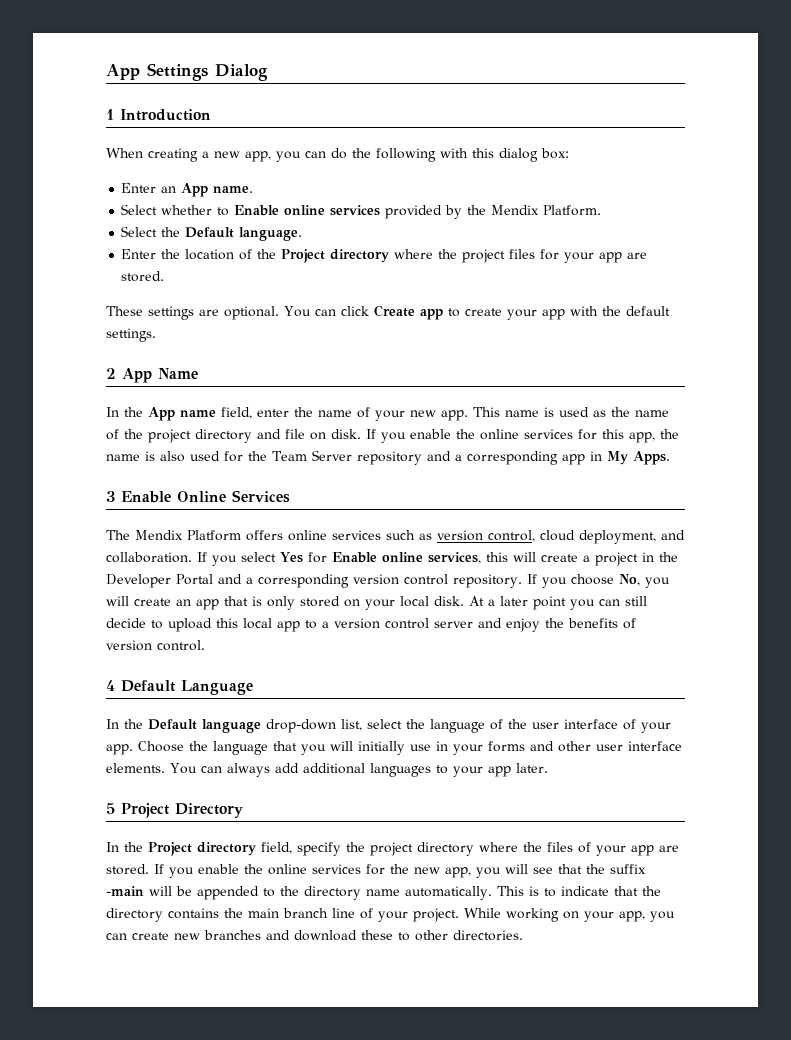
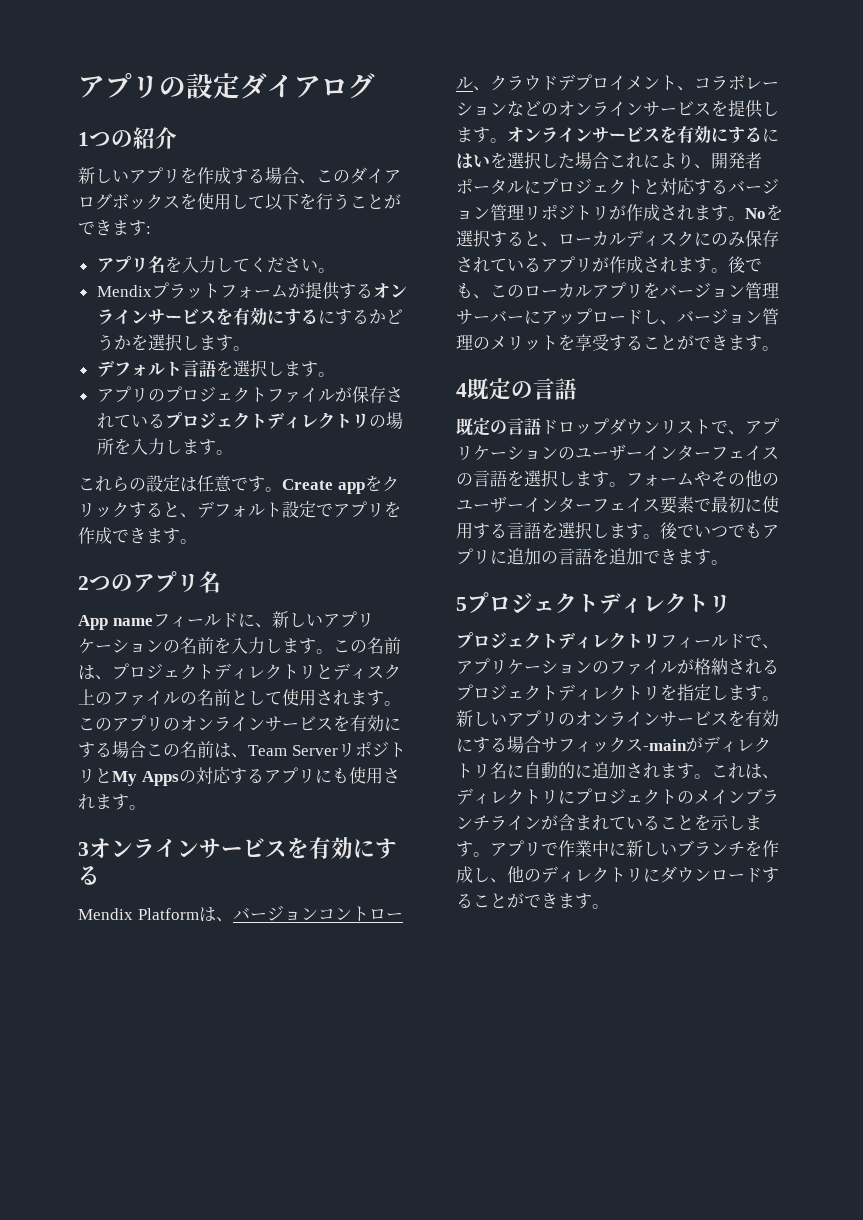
[106,63,268,81] [106,109,211,121] [106,148,569,162] [121,183,254,197] [121,204,602,219] [121,226,303,241] [121,249,648,263] [121,271,165,282] [106,305,670,320] [106,328,156,342] [106,368,198,383] [106,407,669,421] [106,429,679,443] [106,450,670,465] [106,490,290,503] [106,530,685,544] [106,552,678,566] [106,574,670,588] [106,596,647,610] [106,618,636,632] [106,640,205,651] [106,680,253,695] [106,719,671,733] [106,741,682,755] [106,763,548,777] [106,803,243,818] [106,842,679,856] [106,864,646,878] [106,886,661,900] [106,908,675,922] [106,930,523,941] App Settings Dialog // 1 Introduction // When creating a new app, you can do the following with this dialog box: // Enter an App name. // Select whether to Enable online services provided by the Mendix Platform. // Select the Default language. // Enter the location of the Project directory where the project files for your app are stored. // These settings are optional. You can click Create app to create your app with the default settings. // 2 App Name // In the App name field, enter the name of your new app. This name is used as the name of the project directory and file on disk. If you enable the online services for this app, the name is also used for the Team Server repository and a corresponding app in My Apps. // 3 Enable Online Services // The Mendix Platform offers online services such as version control, cloud deployment, and collaboration. If you select Yes for Enable online services, this will create a project in the Developer Portal and a corresponding version control repository. If you choose No, you will create an app that is only stored on your local disk. At a later point you can still decide to upload this local app to a version control server and enjoy the benefits of version control. // 4 Default Language // In the Default language drop-down list, select the language of the user interface of your app. Choose the language that you will initially use in your forms and other user interface elements. You can always add additional languages to your app later. // 5 Project Directory // In the Project directory field, specify the project directory where the files of your app are stored. If you enable the online services for the new app, you will see that the suffix -main will be appended to the directory name automatically. This is to indicate that the directory contains the main branch line of your project. While working on your app, you can create new branches and download these to other directories. -> [78,73,375,99] [78,127,177,149] [78,167,401,184] [78,193,401,211] [78,220,151,236] [96,256,335,273] [96,282,407,300] [96,307,403,325] [96,334,250,351] [96,360,335,377] [96,386,403,403] [96,412,403,429] [96,438,233,455] [78,475,399,494] [78,501,401,518] [78,527,197,544] [78,571,221,593] [78,611,374,630] [78,637,401,654] [78,663,401,680] [78,689,401,706] [78,715,401,732] [78,741,406,758] [78,767,400,786] [78,794,146,810] [78,837,397,859] [78,866,100,885] [78,905,403,922] [456,74,779,91] [456,100,779,118] [456,125,779,143] [456,152,762,169] [456,178,779,195] [456,204,783,221] [456,230,779,247] [456,256,762,273] [456,282,779,299] [456,308,779,325] [456,334,779,351] [456,378,577,400] [456,417,779,436] [456,444,779,461] [456,470,779,487] [456,496,779,514] [456,522,779,539] [456,548,728,565] [456,592,731,614] [456,632,779,649] [456,658,779,675] [456,684,779,701] [456,710,779,727] [456,736,771,753] [456,762,779,779] [456,788,779,805] [456,814,762,831] [456,840,779,857] [456,866,779,883] [456,893,609,909] アプリの設定ダイアログ // 1つの紹介 // 新しいアプリを作成する場合、このダイアログボックスを使用して以下を行うことができます: // アプリ名を入力してください。 // Mendixプラットフォームが提供するオンラインサービスを有効にするにするかどうかを選択します。 // デフォルト言語を選択します。 // アプリのプロジェクトファイルが保存されているプロジェクトディレクトリの場所を入力します。 // これらの設定は任意です。Create appをクリックすると、デフォルト設定でアプリを作成できます。 // 2つのアプリ名 // App nameフィールドに、新しいアプリケーションの名前を入力します。この名前は、プロジェクトディレクトリとディスク上のファイルの名前として使用されます。このアプリのオンラインサービスを有効にする場合この名前は、Team ServerリポジトリとMy Appsの対応するアプリにも使用されます。 // 3オンラインサービスを有効にする // Mendix Platformは、バージョンコントロール、クラウドデプロイメント、コラボレーションなどのオンラインサービスを提供します。オンラインサービスを有効にするにはいを選択した場合これにより、開発者ポータルにプロジェクトと対応するバージョン管理リポジトリが作成されます。Noを選択すると、ローカルディスクにのみ保存されているアプリが作成されます。後でも、このローカルアプリをバージョン管理サーバーにアップロードし、バージョン管理のメリットを享受することができます。 // 4既定の言語 // 既定の言語ドロップダウンリストで、アプリケーションのユーザーインターフェイスの言語を選択します。フォームやその他のユーザーインターフェイス要素で最初に使用する言語を選択します。後でいつでもアプリに追加の言語を追加できます。 // 5プロジェクトディレクトリ // プロジェクトディレクトリフィールドで、アプリケーションのファイルが格納されるプロジェクトディレクトリを指定します。新しいアプリのオンラインサービスを有効にする場合サフィックス-mainがディレクトリ名に自動的に追加されます。これは、ディレクトリにプロジェクトのメインブランチラインが含まれていることを示します。アプリで作業中に新しいブランチを作成し、他のディレクトリにダウンロードすることができます。

